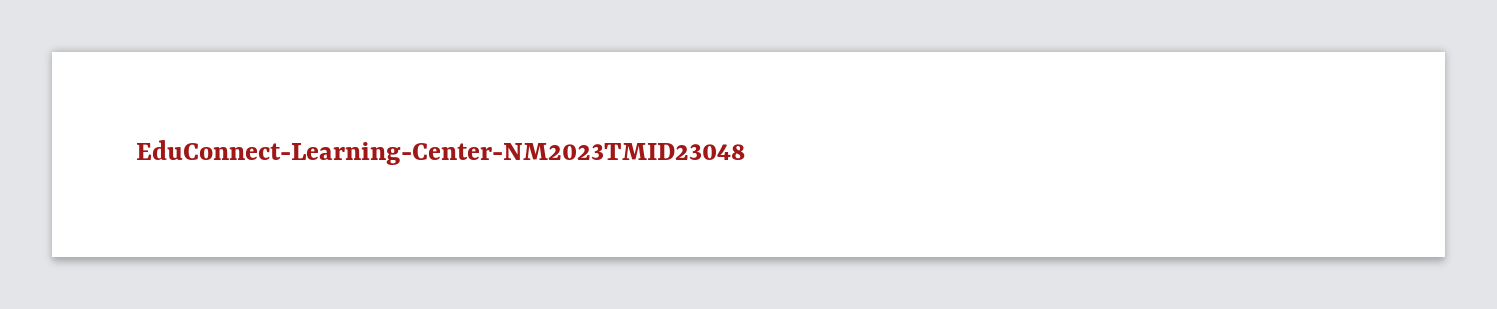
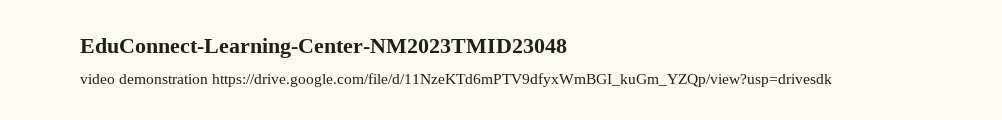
(745, 152) none -> [80,73,833,87] // video demonstration https://drive.google.com/file/d/11NzeKTd6mPTV9dfyxWmBGI_kuGm_YZQp/view?usp=drivesdk

